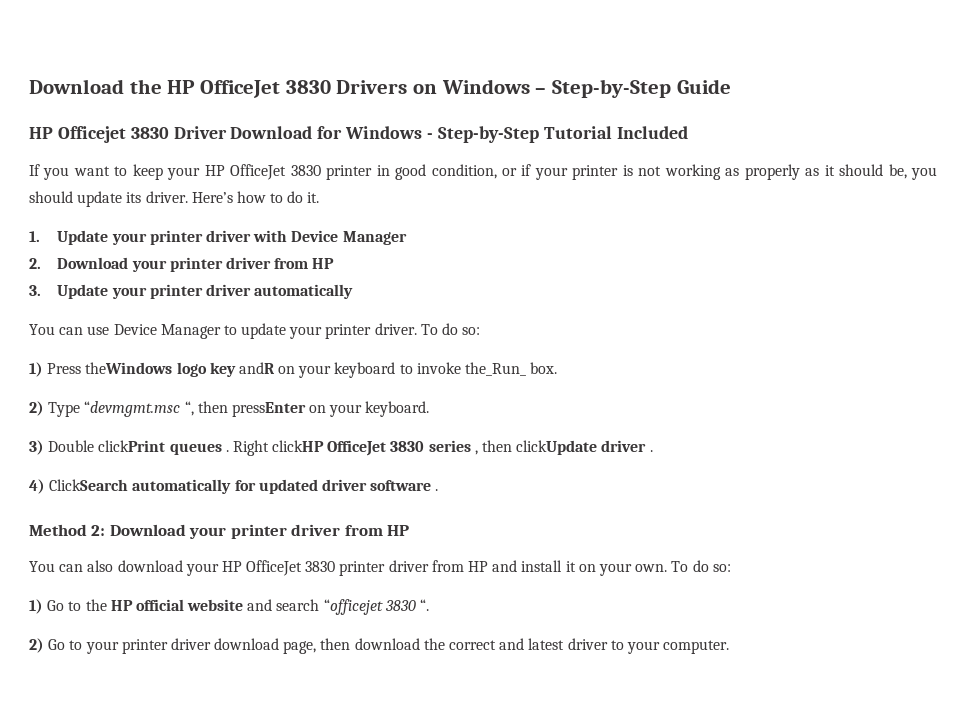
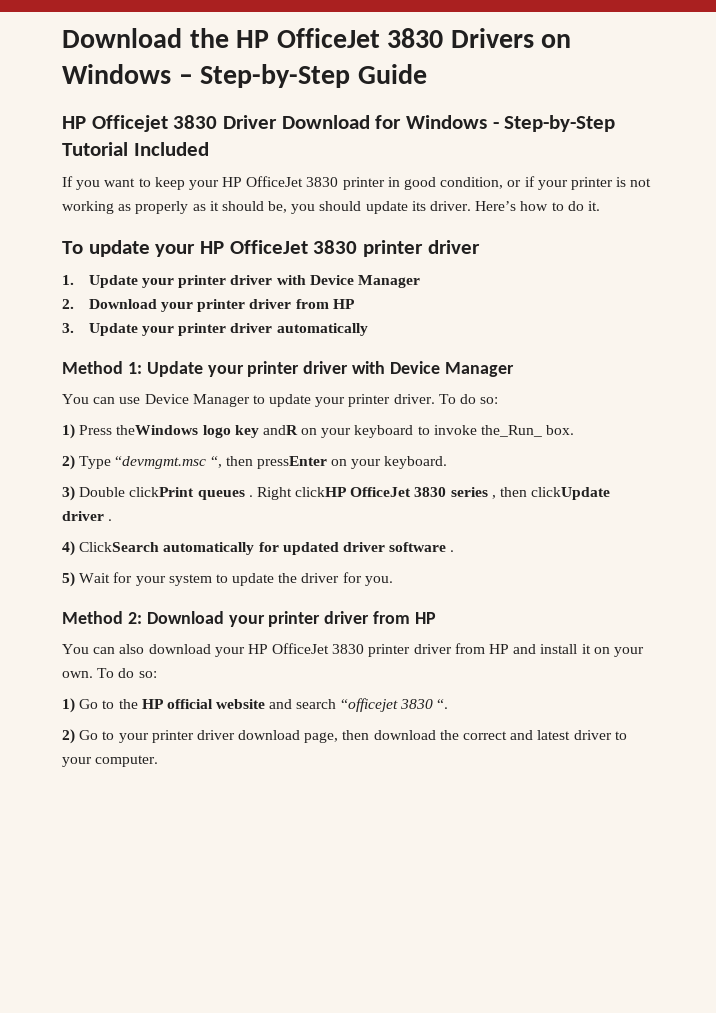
(320, 197) none -> [62,240,480,257] // To update your HP OfficeJet 3830 printer driver
(354, 291) none -> [62,361,514,377] // Method 1: Update your printer driver with Device Manager
(439, 490) none -> [62,572,393,587] // 5) Wait for your system to update the driver for you.

